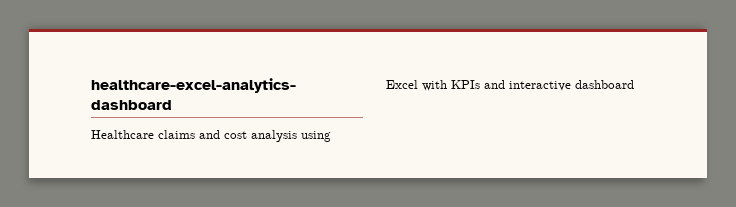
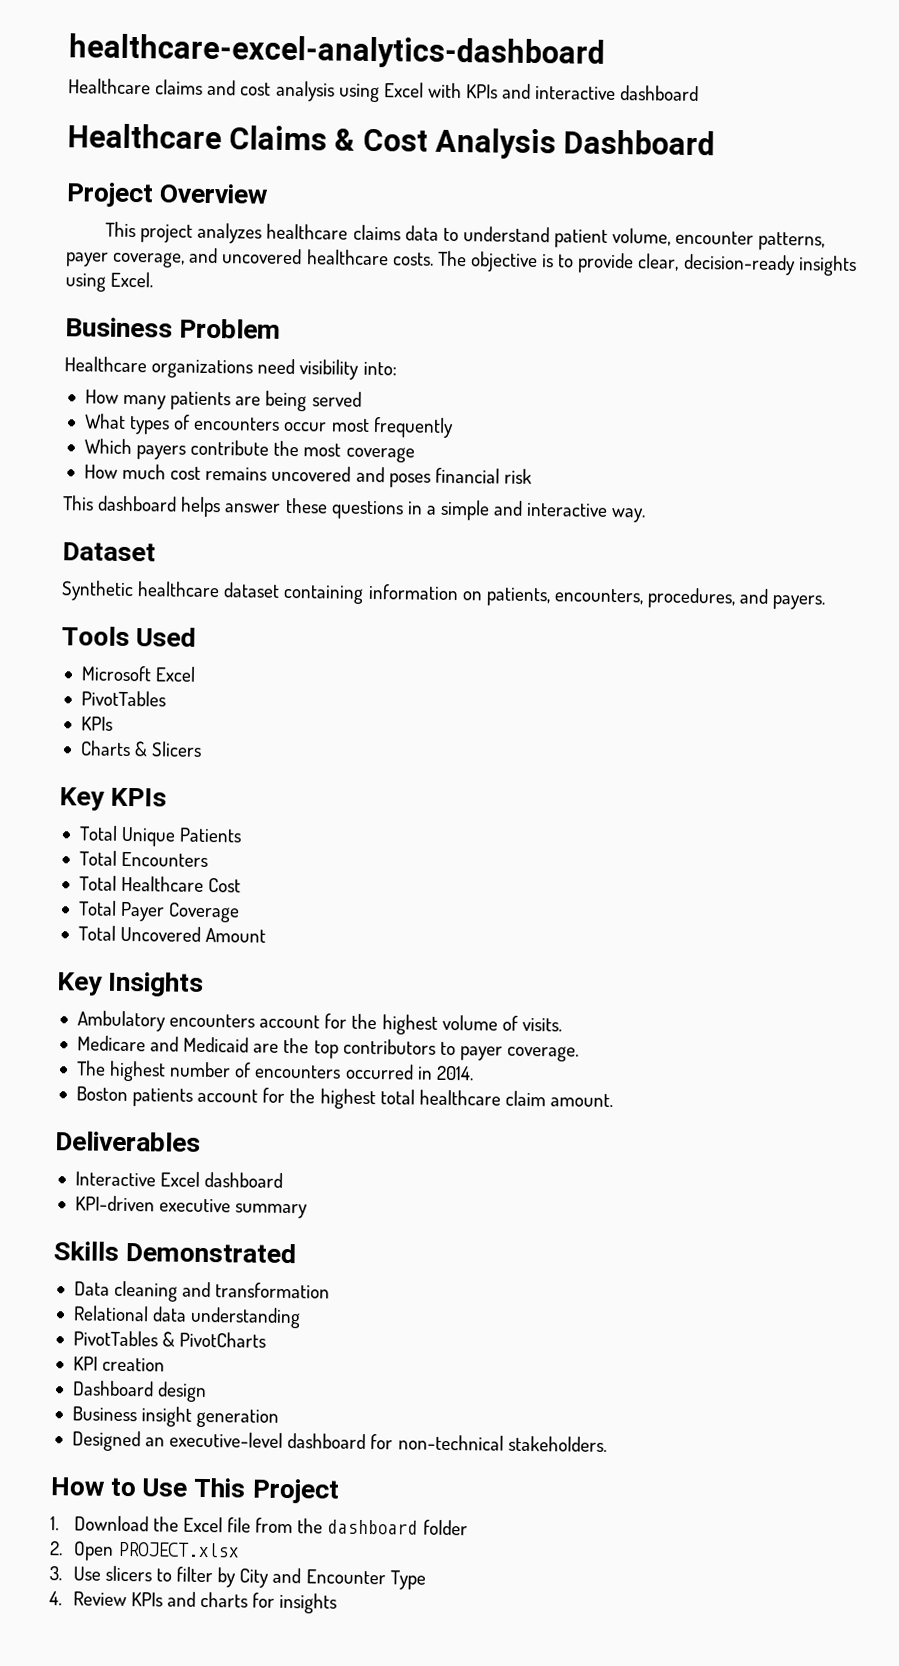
(634, 84) none -> [67,123,716,160] [66,182,270,208] [105,221,826,251] [65,247,857,276] [65,271,154,292] [65,317,282,339] [64,356,397,380] [84,389,362,412] [83,413,454,439] [83,438,415,463] [83,463,532,488] [62,495,647,523] [62,542,156,562] [61,580,826,610] [61,626,197,647] [80,665,197,682] [80,690,166,707] [80,716,113,731] [79,740,203,757] [59,787,168,811] [78,825,243,847] [78,850,209,868] [78,875,242,893] [77,900,241,923] [77,925,267,943] [56,971,205,997] [76,1010,562,1035] [76,1035,580,1062] [75,1060,474,1082] [75,1086,614,1110] [55,1131,201,1152] [74,1171,284,1188] [74,1195,309,1219] [53,1241,297,1264] [73,1280,331,1302] [72,1305,302,1329] [72,1330,267,1348] [72,1356,166,1372] [72,1380,208,1403] [71,1406,280,1428] [71,1430,607,1452] [50,1477,339,1504] [50,1515,468,1536] [50,1541,239,1561] [49,1565,426,1590] [49,1591,338,1614] // Healthcare Claims & Cost Analysis Dashboard // Project Overview // This project analyzes healthcare claims data to understand patient volume, encounter patterns, payer coverage, and uncovered healthcare costs. The objective is to provide clear, decision-ready insights using Excel. // Business Problem // Healthcare organizations need visibility into: // How many patients are being served // What types of encounters occur most frequently // Which payers contribute the most coverage // How much cost remains uncovered and poses financial risk // This dashboard helps answer these questions in a simple and interactive way. // Dataset // Synthetic healthcare dataset containing information on patients, encounters, procedures, and payers. // Tools Used // Microsoft Excel // PivotTables // KPIs // Charts & Slicers // Key KPIs // Total Unique Patients // Total Encounters // Total Healthcare Cost // Total Payer Coverage // Total Uncovered Amount // Key Insights // Ambulatory encounters account for the highest volume of visits. // Medicare and Medicaid are the top contributors to payer coverage. // The highest number of encounters occurred in 2014. // Boston patients account for the highest total healthcare claim amount. // Deliverables // Interactive Excel dashboard // KPI-driven executive summary // Skills Demonstrated // Data cleaning and transformation // Relational data understanding // PivotTables & PivotCharts // KPI creation // Dashboard design // Business insight generation // Designed an executive-level dashboard for non-technical stakeholders. // How to Use This Project // 1. Download the Excel file from the dashboard folder // 2. Open PROJECT.xlsx // 3. Use slicers to filter by City and Encounter Type // 4. Review KPIs and charts for insights

